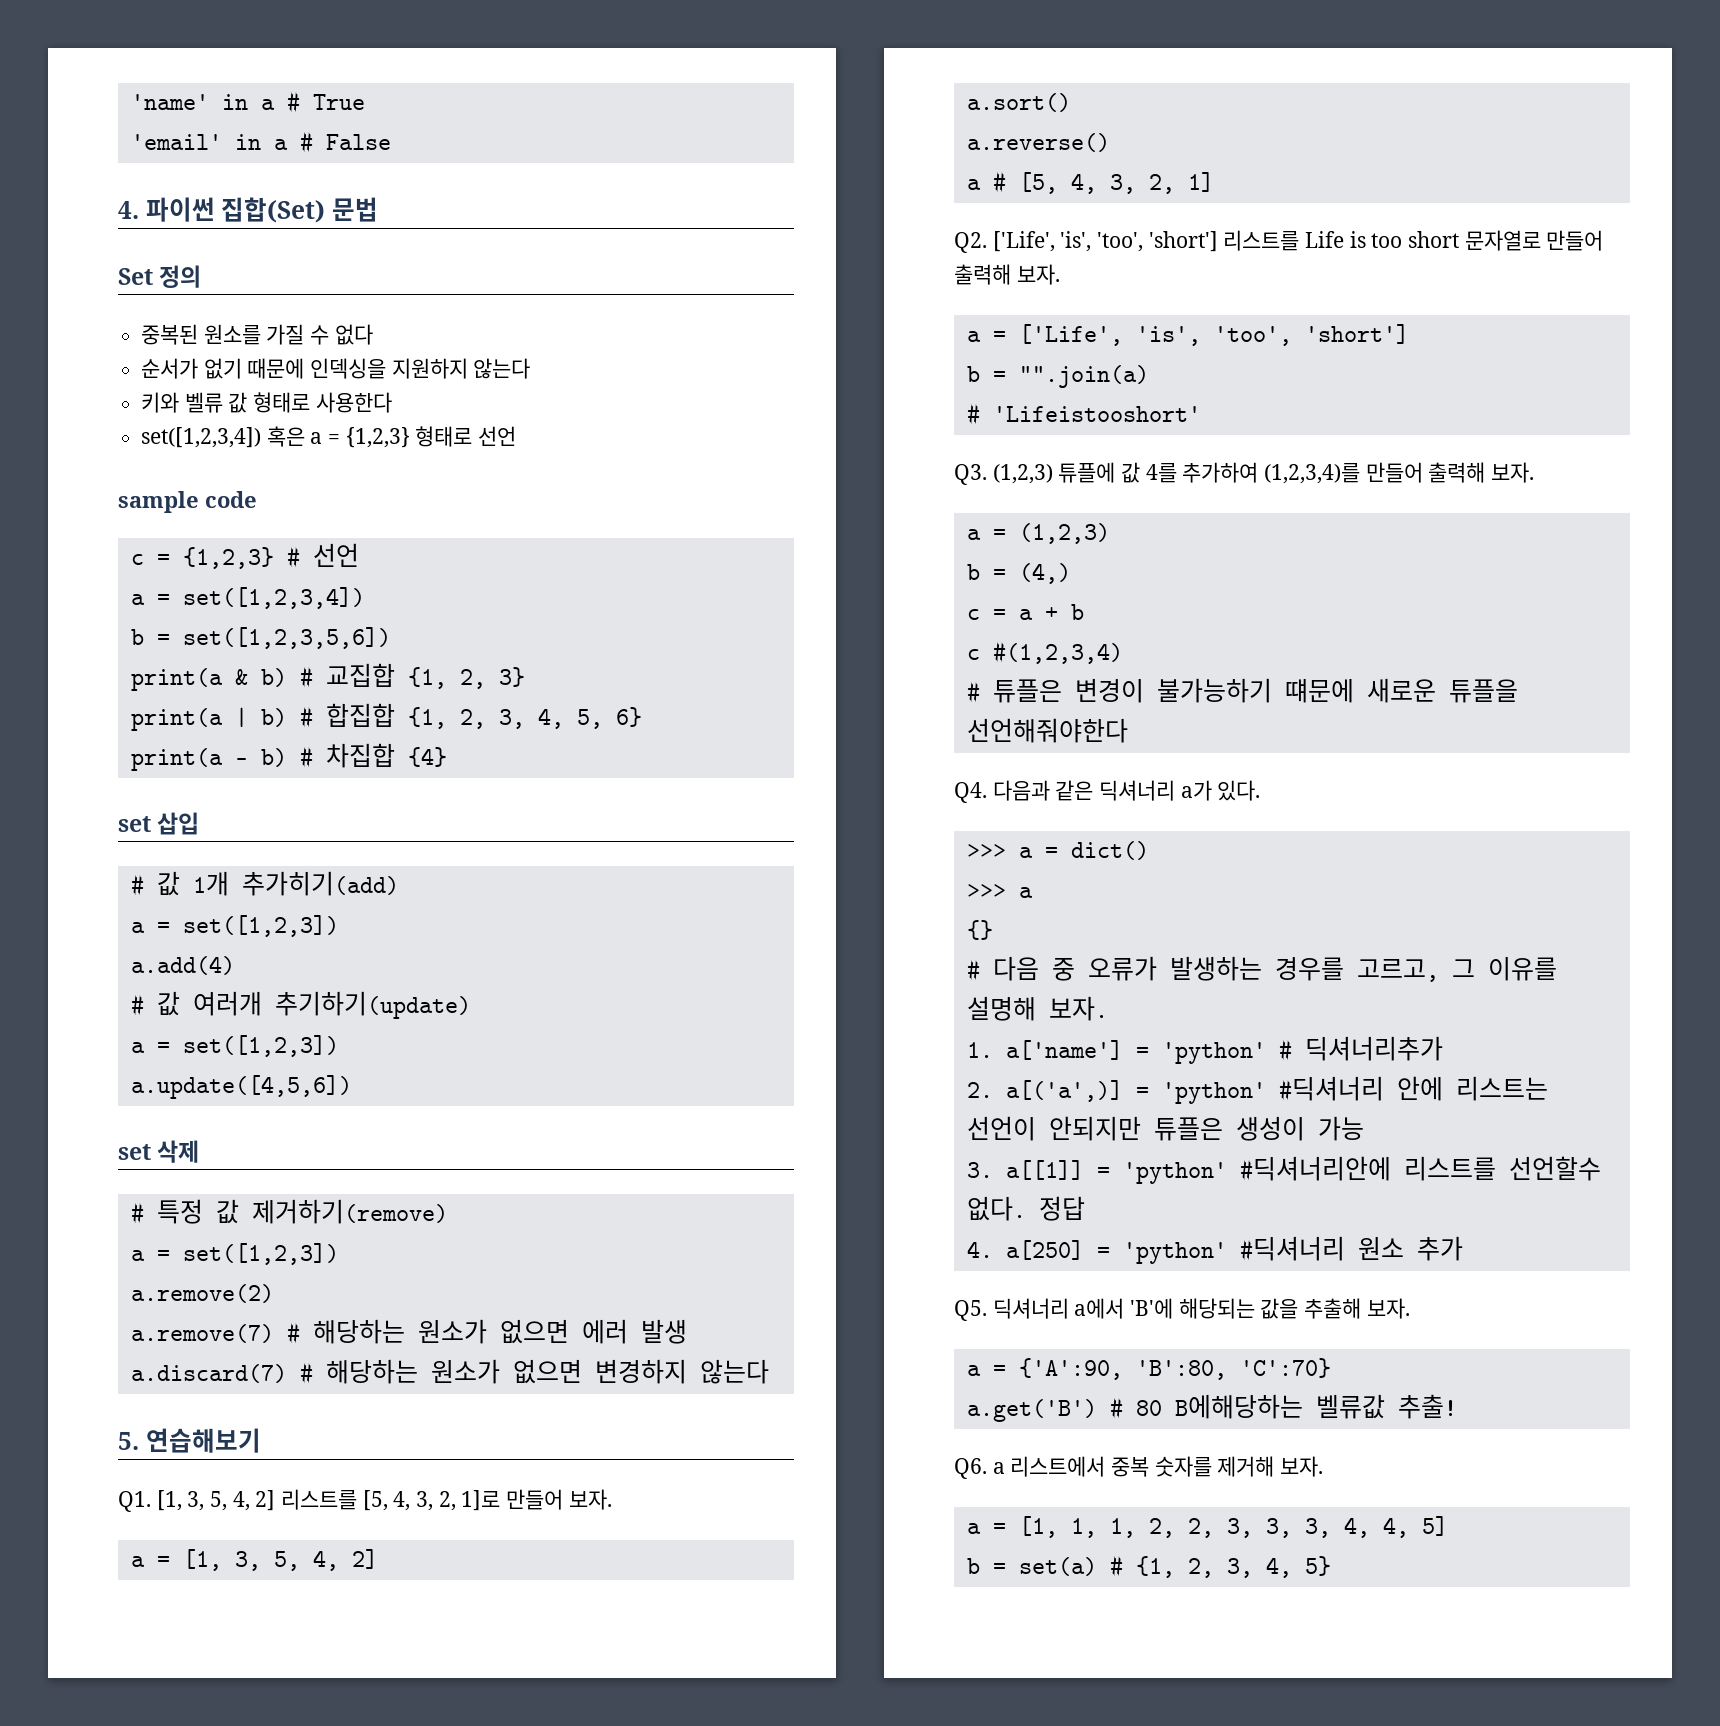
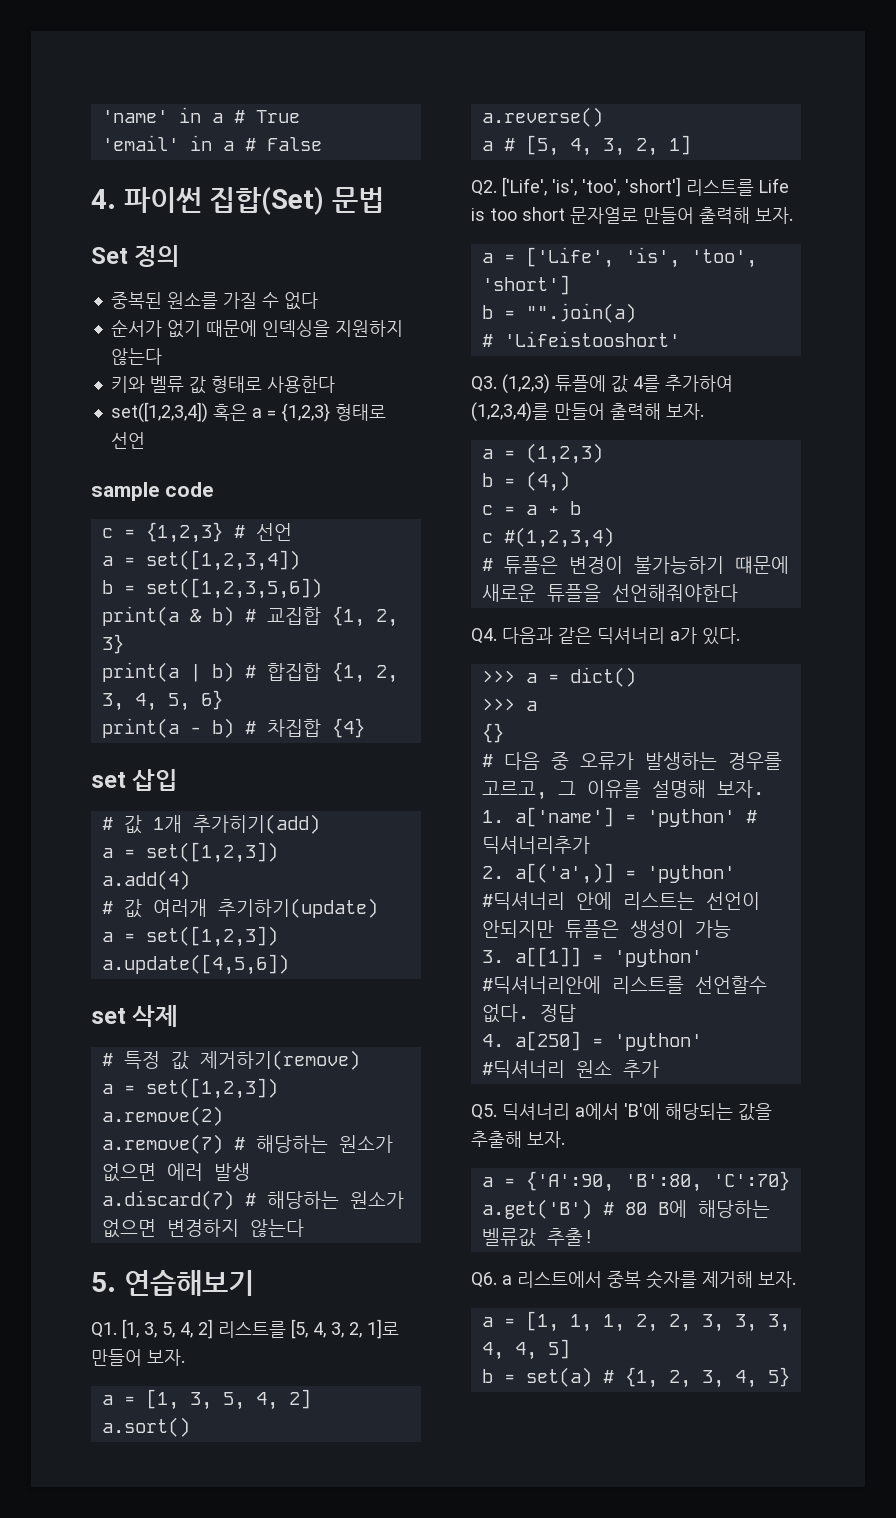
[1174,1394,1303,1419] B에해당하는 -> [657,1200,770,1218] B에 해당하는

